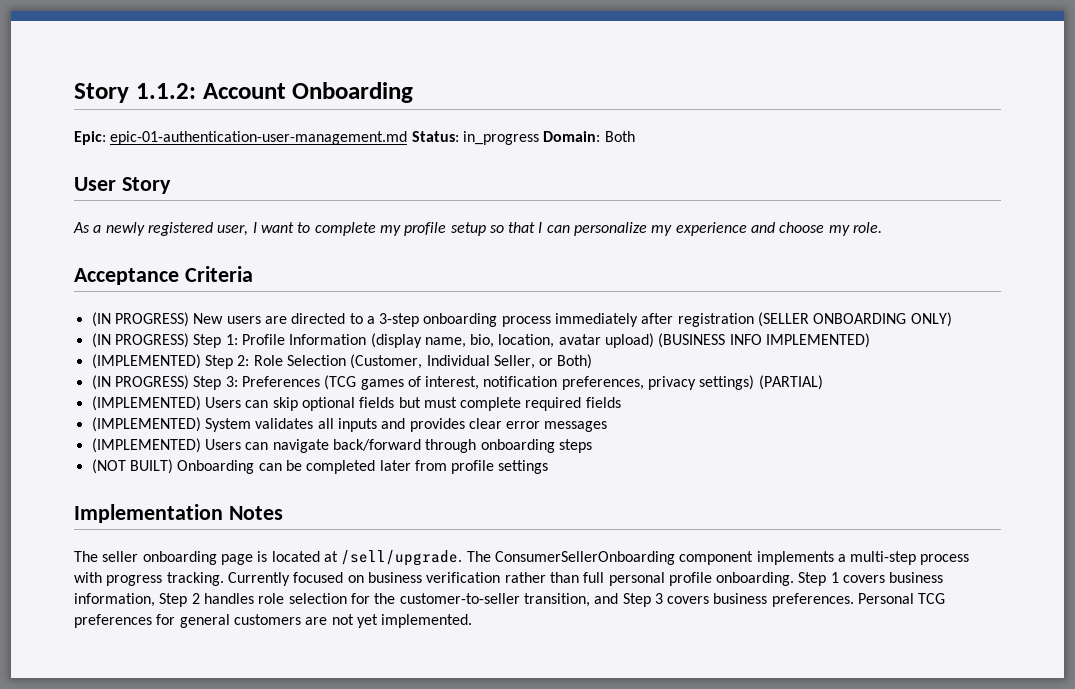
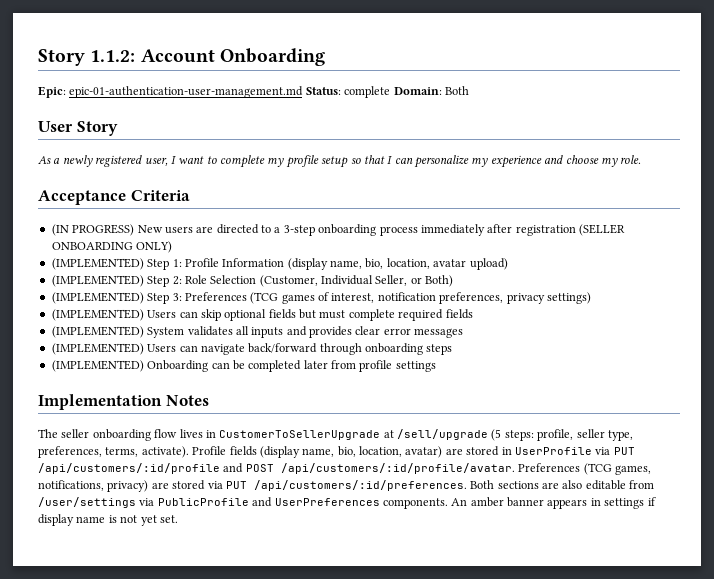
[462,131,539,145] in_progress -> [344,86,391,98] complete
[91,333,189,348] (IN PROGRESS) -> [51,258,144,270] (IMPLEMENTED)
[658,333,871,348] (BUSINESS INFO IMPLEMENTED) -> (508, 264) none
[91,375,189,390] (IN PROGRESS) -> [51,292,144,304] (IMPLEMENTED)
[758,375,823,390] (PARTIAL) -> (591, 298) none
[91,459,173,474] (NOT BUILT) -> [51,360,144,372] (IMPLEMENTED)
[220,550,970,566] [74,572,944,586] [74,593,946,607] [74,614,328,628] page is located at /sell/upgrade. The ConsumerSellerOnboarding component implements a multi-step process with progress tracking. Currently focused on business verification rather than full personal profile onboarding. Step 1 covers business information, Step 2 handles role selection for the customer-to-seller transition, and Step 3 covers business preferences. Personal TCG preferences for general customers are -> [154,429,633,441] [38,446,635,458] [38,463,651,475] [38,480,655,492] [38,497,656,509] [38,514,117,526] flow lives in CustomerToSellerUpgrade at /sell/upgrade (5 steps: profile, seller type, preferences, terms, activate). Profile fields (display name, bio, location, avatar) are stored in UserProfile via PUT /api/customers/:id/profile and POST /api/customers/:id/profile/avatar. Preferences (TCG games, notifications, privacy) are stored via PUT /api/customers/:id/preferences. Both sections are also editable from /user/settings via PublicProfile and UserPreferences components. An amber banner appears in settings if display name is
[381,614,473,628] implemented. -> [159,515,178,523] set.

